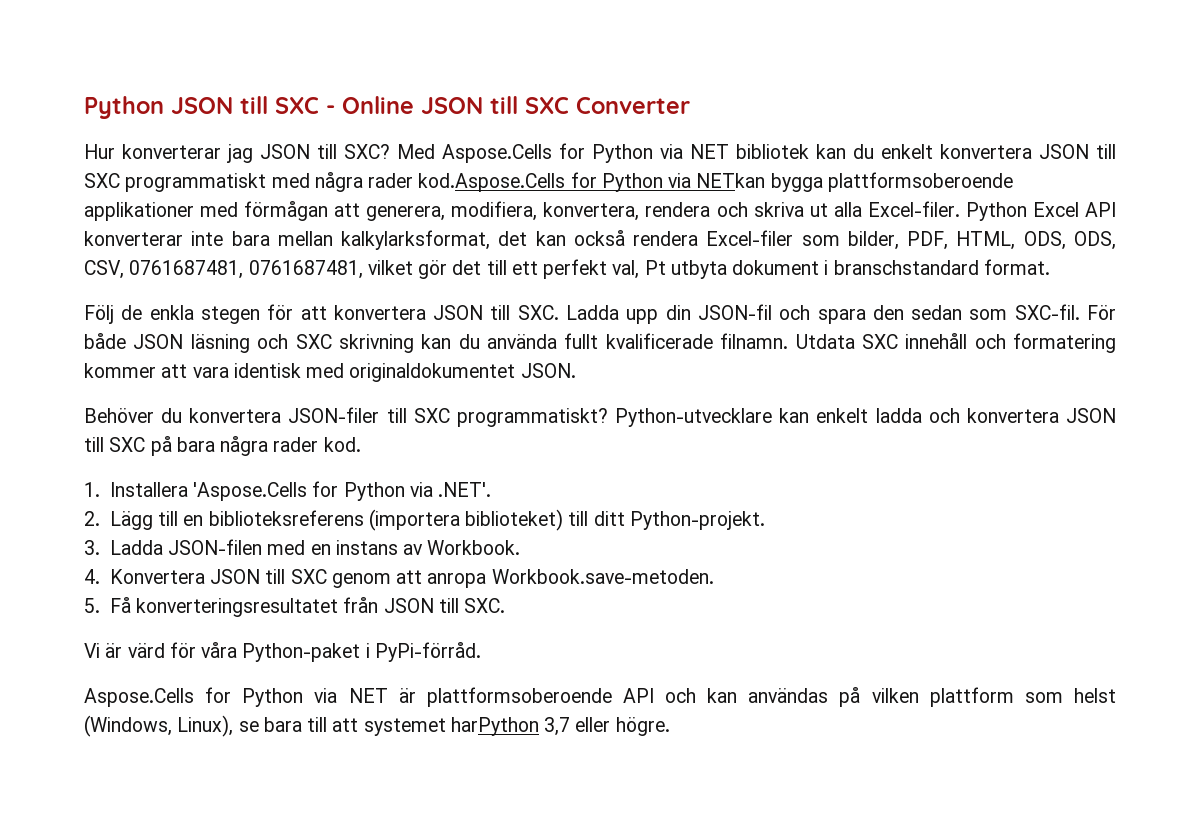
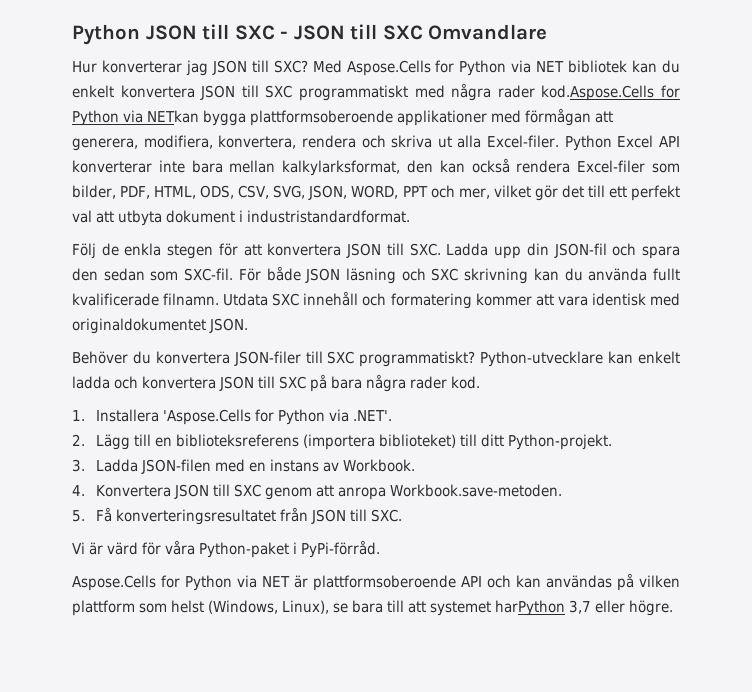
[342,96,690,114] Online JSON till SXC Converter -> [293,24,548,40] JSON till SXC Omvandlare
[498,231,528,246] det -> [407,160,434,173] den
[1073,231,1116,250] [84,260,363,279] ODS, CSV, 0761687481, 0761687481, -> [238,185,490,200] CSV, SVG, JSON, WORD, PPT och mer,
[612,260,666,279] val, Pt -> [72,210,114,223] val att
[833,259,1050,275] branschstandard format. -> [247,210,410,223] industristandardformat.

